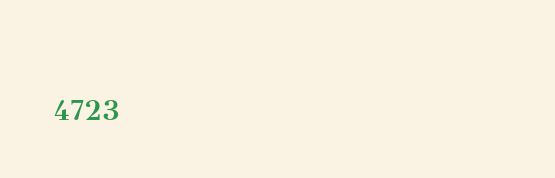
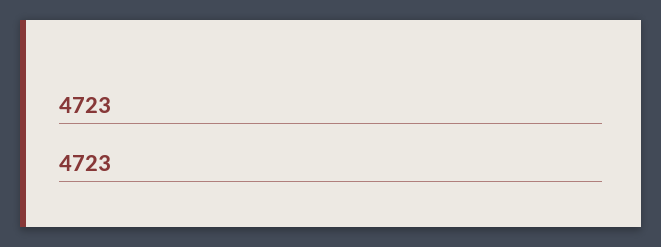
[53,100,120,120] 4723 -> [59,97,111,113] [59,155,111,171] 4723 // 4723

